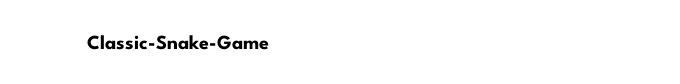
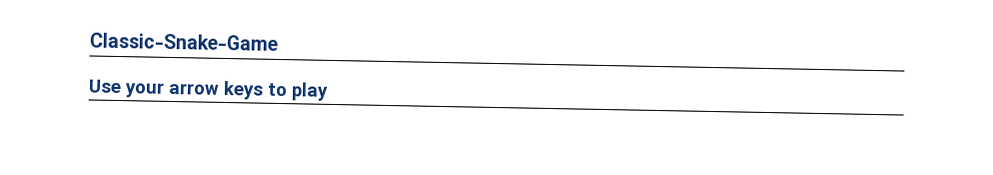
(269, 42) none -> [88,79,329,101] // Use your arrow keys to play

